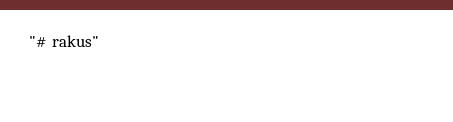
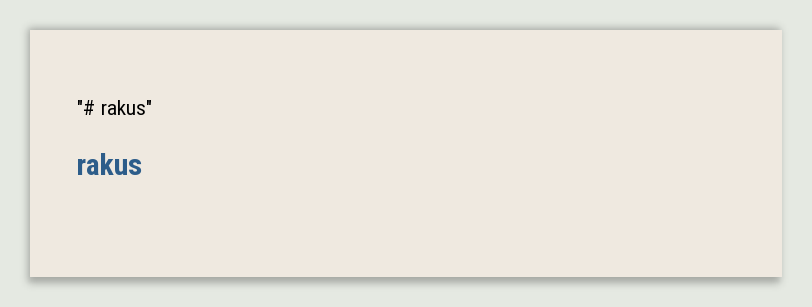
(99, 41) none -> [77,153,142,175] // rakus

